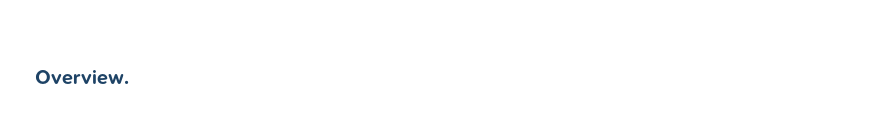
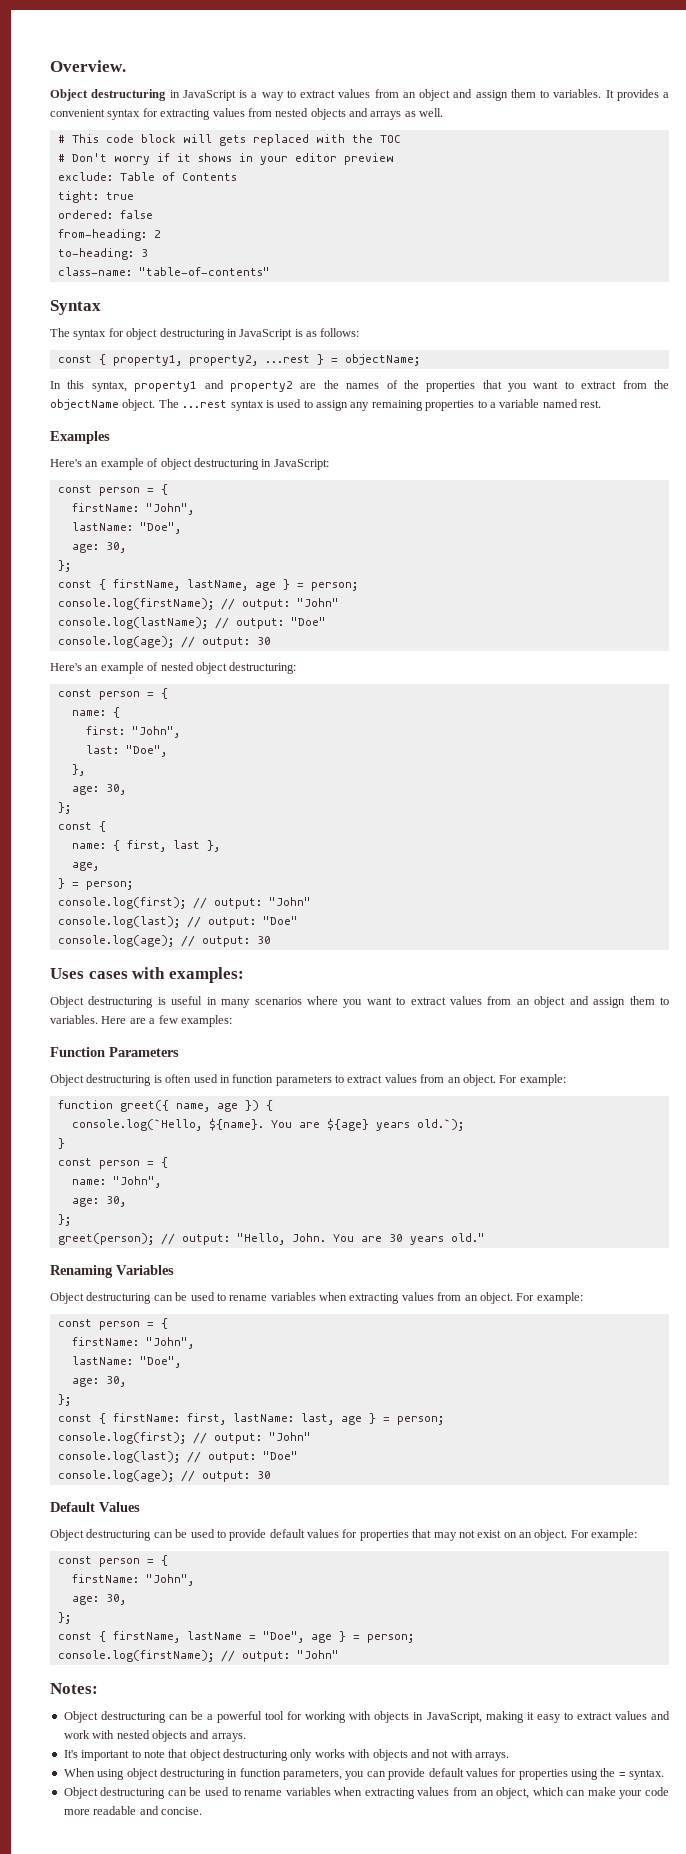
(129, 77) none -> [50,89,669,101] [50,108,444,120] [57,134,401,146] [57,153,394,165] [57,172,237,181] [57,191,134,203] [57,210,153,219] [57,229,161,241] [57,248,148,260] [57,267,270,276] [50,300,101,315] [50,328,360,340] [57,354,420,366] [50,380,670,392] [50,399,601,411] [50,431,110,444] [50,458,329,470] [57,484,168,496] [71,503,194,515] [71,522,181,534] [71,542,126,553] [57,560,71,572] [57,579,358,591] [57,598,339,610] [57,617,326,629] [57,636,271,648] [50,662,297,674] [57,688,168,700] [71,707,120,718] [85,726,180,738] [85,745,167,757] [71,764,85,776] [71,784,126,795] [57,802,71,814] [57,821,106,832] [71,840,220,852] [71,862,99,871] [57,878,133,890] [57,897,311,909] [57,916,298,928] [57,935,271,947] [50,967,244,983] [50,996,670,1008] [50,1015,232,1027] [50,1047,179,1057] [50,1074,566,1086] [57,1100,273,1112] [71,1118,464,1131] [57,1138,65,1149] [57,1157,168,1169] [71,1176,161,1188] [71,1196,126,1207] [57,1214,71,1226] [57,1233,485,1245] [50,1265,174,1278] [50,1292,583,1304] [57,1318,168,1330] [71,1337,194,1349] [71,1356,181,1368] [71,1376,126,1387] [57,1394,71,1406] [57,1413,444,1425] [57,1432,311,1444] [57,1451,298,1463] [57,1470,271,1482] [50,1502,140,1512] [50,1529,638,1541] [57,1555,168,1567] [71,1574,194,1586] [71,1594,126,1605] [57,1612,71,1624] [57,1631,414,1643] [57,1650,339,1662] [50,1683,98,1694] [63,1711,670,1723] [63,1730,246,1742] [63,1749,509,1761] [63,1768,665,1780] [63,1787,670,1799] [63,1806,202,1815] // Object destructuring in JavaScript is a way to extract values from an object and assign them to variables. It provides a convenient syntax for extracting values from nested objects and arrays as well. // # This code block will gets replaced with the TOC // # Don't worry if it shows in your editor preview // exclude: Table of Contents // tight: true // ordered: false // from-heading: 2 // to-heading: 3 // class-name: "table-of-contents" // Syntax // The syntax for object destructuring in JavaScript is as follows: // const { property1, property2, ...rest } = objectName; // In this syntax, property1 and property2 are the names of the properties that you want to extract from the objectName object. The ...rest syntax is used to assign any remaining properties to a variable named rest. // Examples // Here's an example of object destructuring in JavaScript: // const person = { // firstName: "John", // lastName: "Doe", // age: 30, // }; // const { firstName, lastName, age } = person; // console.log(firstName); // output: "John" // console.log(lastName); // output: "Doe" // console.log(age); // output: 30 // Here's an example of nested object destructuring: // const person = { // name: { // first: "John", // last: "Doe", // }, // age: 30, // }; // const { // name: { first, last }, // age, // } = person; // console.log(first); // output: "John" // console.log(last); // output: "Doe" // console.log(age); // output: 30 // Uses cases with examples: // Object destructuring is useful in many scenarios where you want to extract values from an object and assign them to variables. Here are a few examples: // Function Parameters // Object destructuring is often used in function parameters to extract values from an object. For example: // function greet({ name, age }) { // console.log(`Hello, ${name}. You are ${age} years old.`); // } // const person = { // name: "John", // age: 30, // }; // greet(person); // output: "Hello, John. You are 30 years old." // Renaming Variables // Object destructuring can be used to rename variables when extracting values from an object. For example: // const person = { // firstName: "John", // lastName: "Doe", // age: 30, // }; // const { firstName: first, lastName: last, age } = person; // console.log(first); // output: "John" // console.log(last); // output: "Doe" // console.log(age); // output: 30 // Default Values // Object destructuring can be used to provide default values for properties that may not exist on an object. For example: // const person = { // firstName: "John", // age: 30, // }; // const { firstName, lastName = "Doe", age } = person; // console.log(firstName); // output: "John" // Notes: // Object destructuring can be a powerful tool for working with objects in JavaScript, making it easy to extract values and work with nested objects and arrays. // It's important to note that object destructuring only works with objects and not with arrays. // When using object destructuring in function parameters, you can provide default values for properties using the = syntax. // Object destructuring can be used to rename variables when extracting values from an object, which can make your code more readable and concise.

